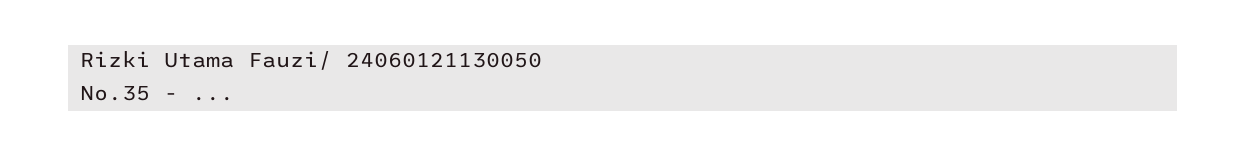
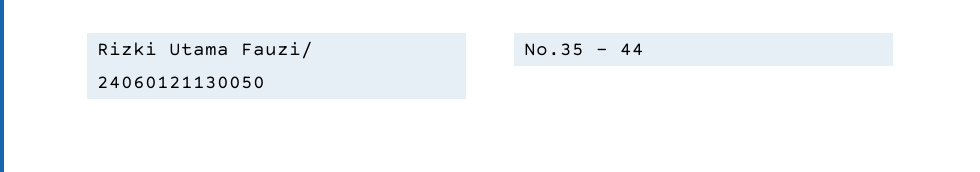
[191,96,234,101] ... -> [620,43,645,56] 44

